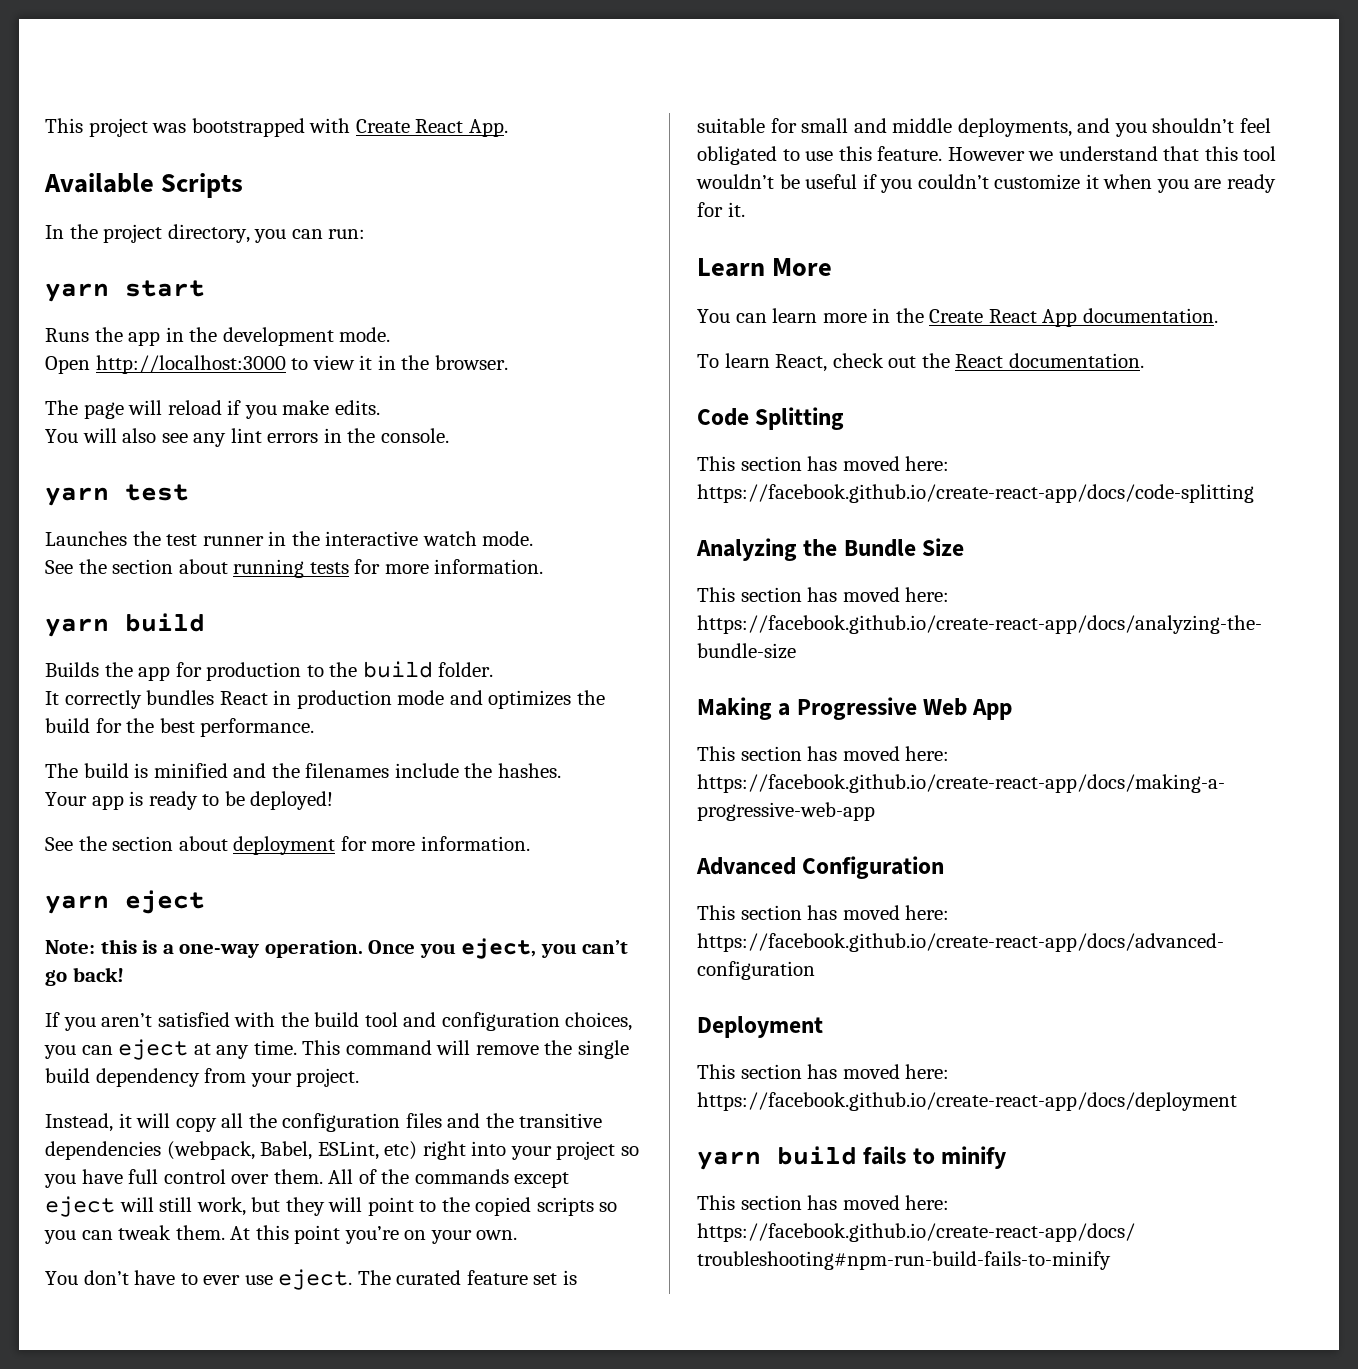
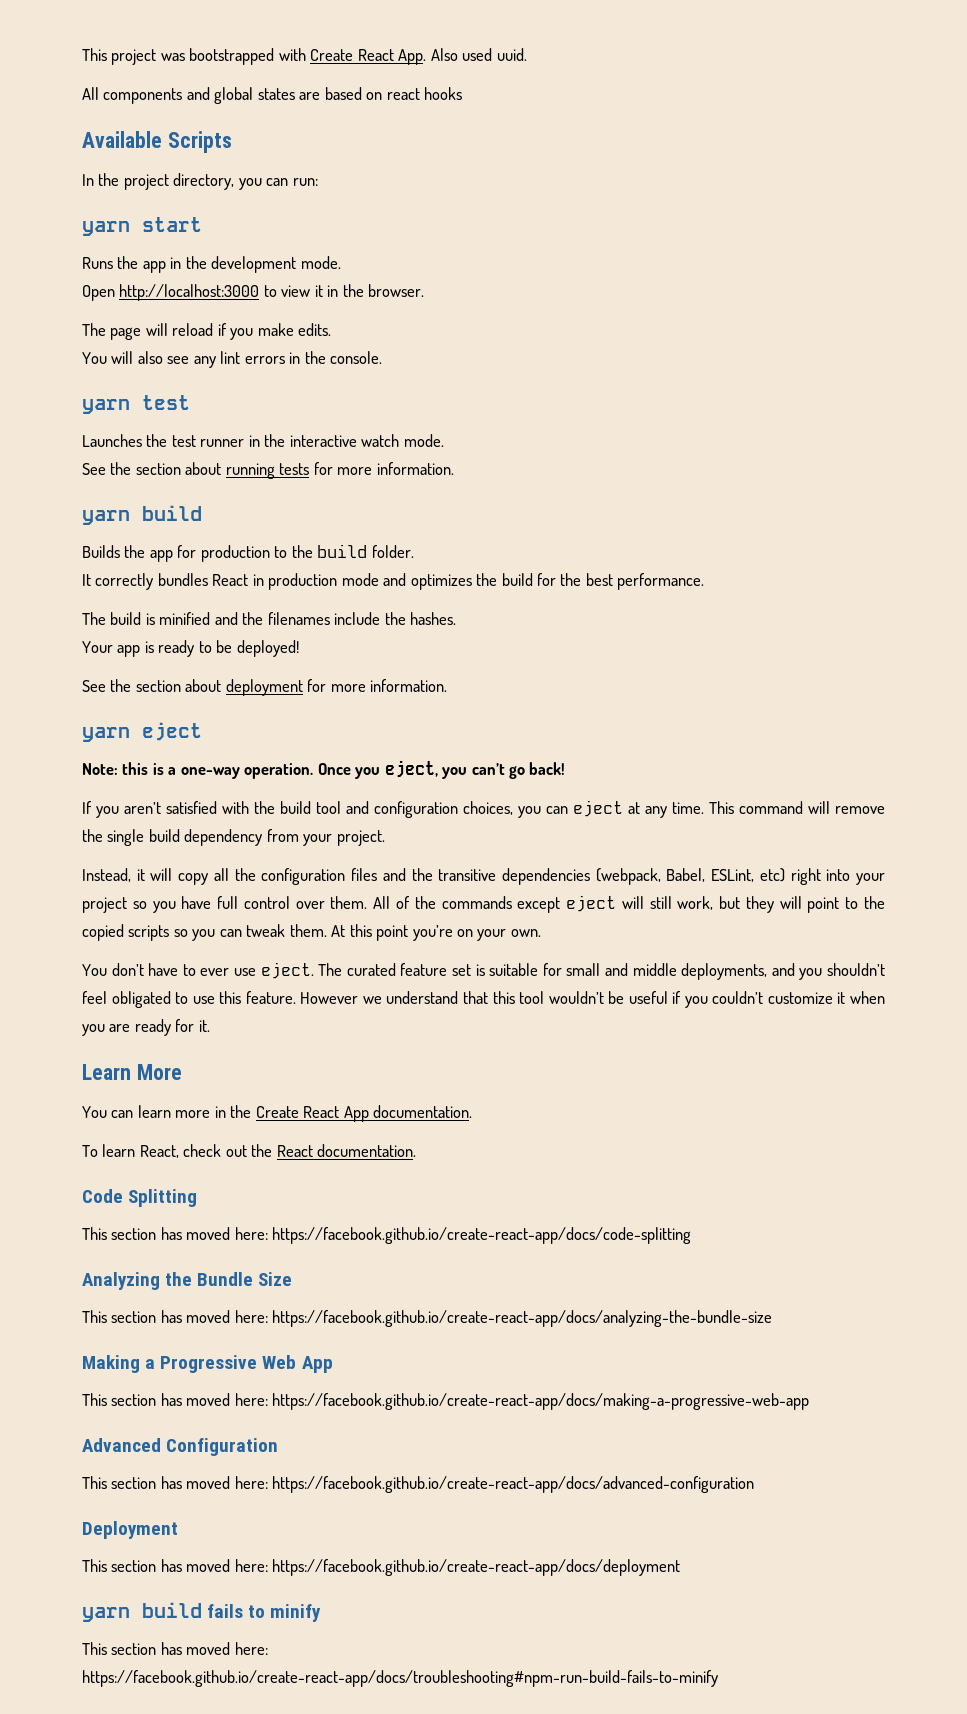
(508, 128) none -> [430,48,527,61] [82,87,463,104] Also used uuid. // All components and global states are based on react hooks

